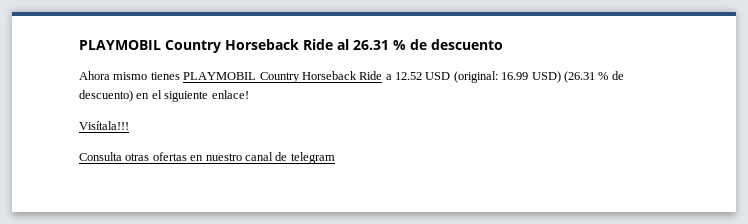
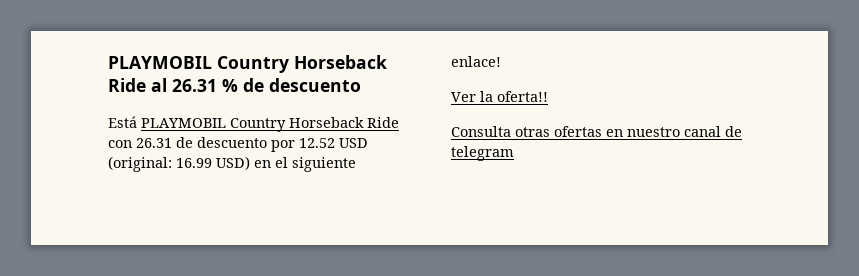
[79,71,392,83] Ahora mismo tienes PLAYMOBIL Country Horseback Ride a -> [108,116,399,132] [108,137,295,152] Está PLAYMOBIL Country Horseback Ride con 26.31 de descuento por
[563,71,624,83] [79,90,133,102] (26.31 % de descuento) -> (250, 163) none
[79,121,129,130] Visítala!!! -> [451,91,548,102] Ver la oferta!!

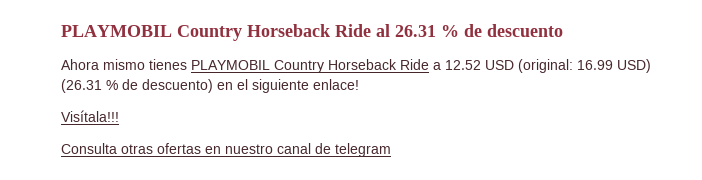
[108,116,399,132] [108,137,295,152] Está PLAYMOBIL Country Horseback Ride con 26.31 de descuento por -> [61,59,441,73] Ahora mismo tienes PLAYMOBIL Country Horseback Ride a
(250, 163) none -> [61,79,213,93] (26.31 % de descuento)
[451,91,548,102] Ver la oferta!! -> [61,110,119,122] Visítala!!!

